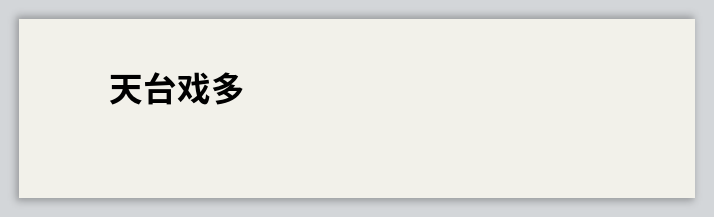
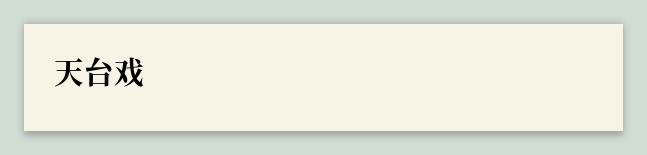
[211,72,245,105] 多 -> (144, 72) none

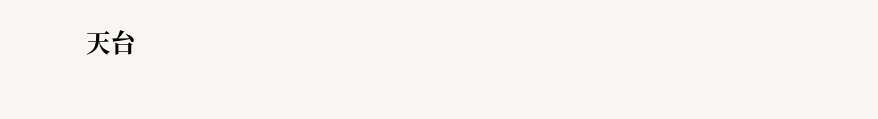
[114,57,144,88] 戏 -> (137, 42) none

